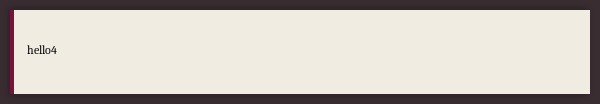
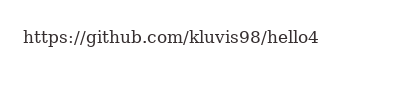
[27,45,57,54] hello4 -> [23,30,319,47] https://github.com/kluvis98/hello4

